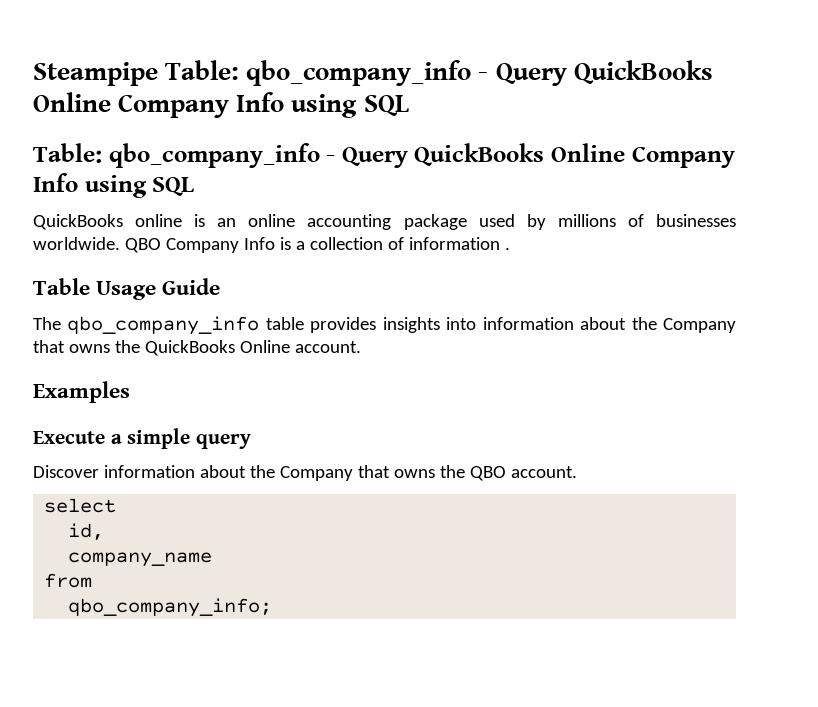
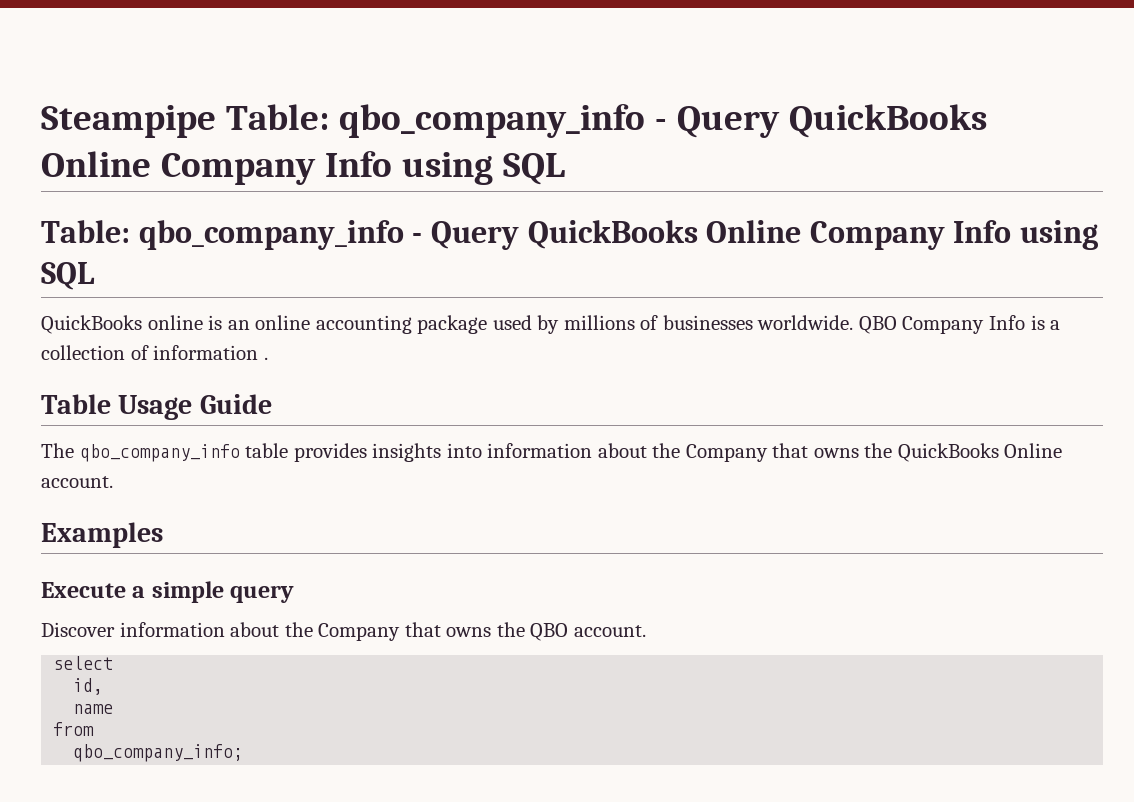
[68,552,213,567] company_name -> [73,704,114,714] name

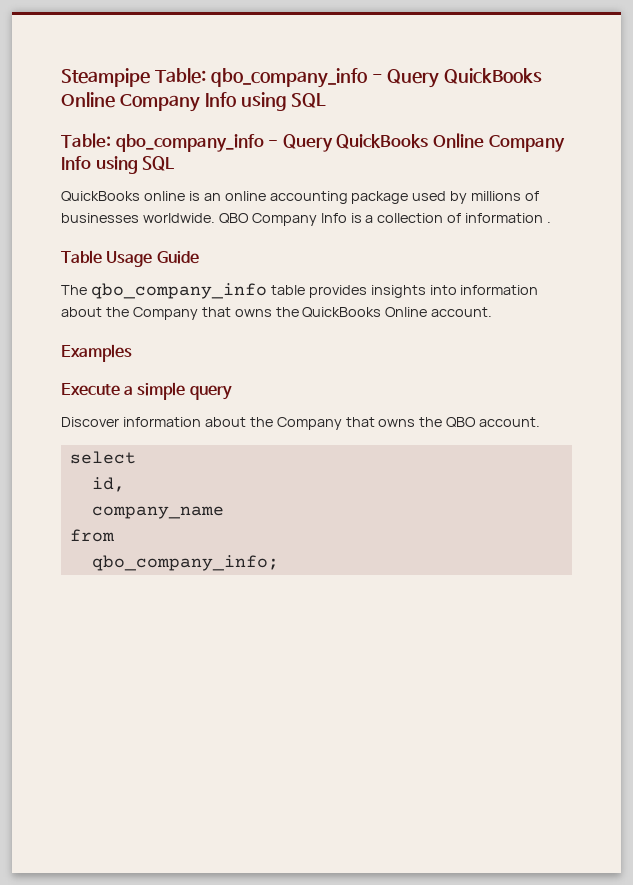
[73,704,114,714] name -> [91,506,224,519] company_name

